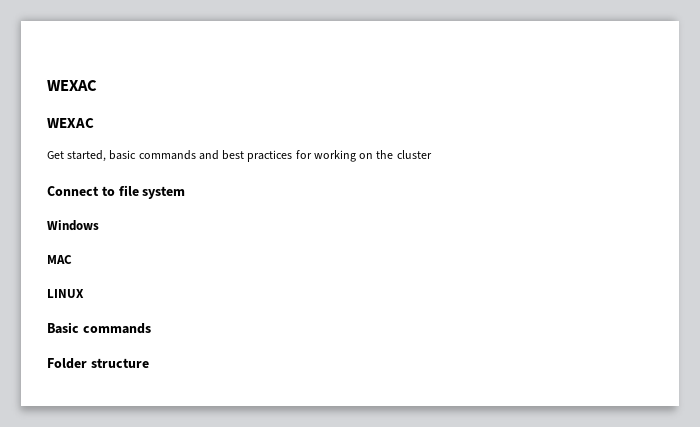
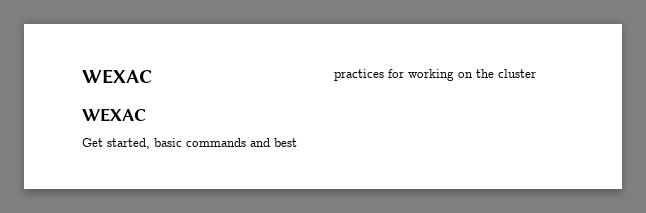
[47,185,186,199] [47,220,99,231] [47,255,72,264] [47,289,84,298] [47,322,151,334] [47,358,149,369] // Connect to file system // Windows // MAC // LINUX // Basic commands // Folder structure -> (536, 73) none

